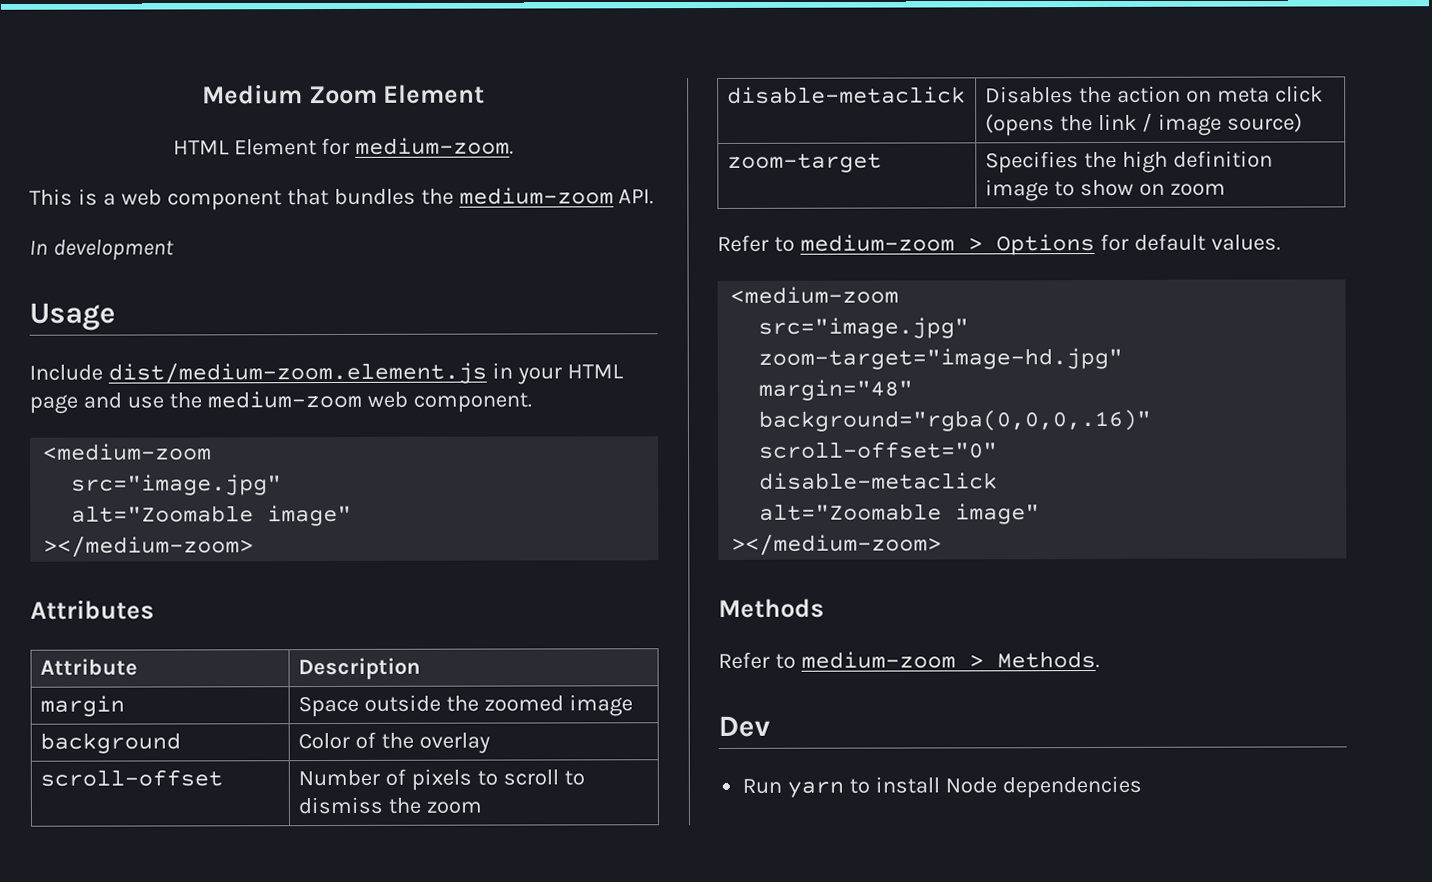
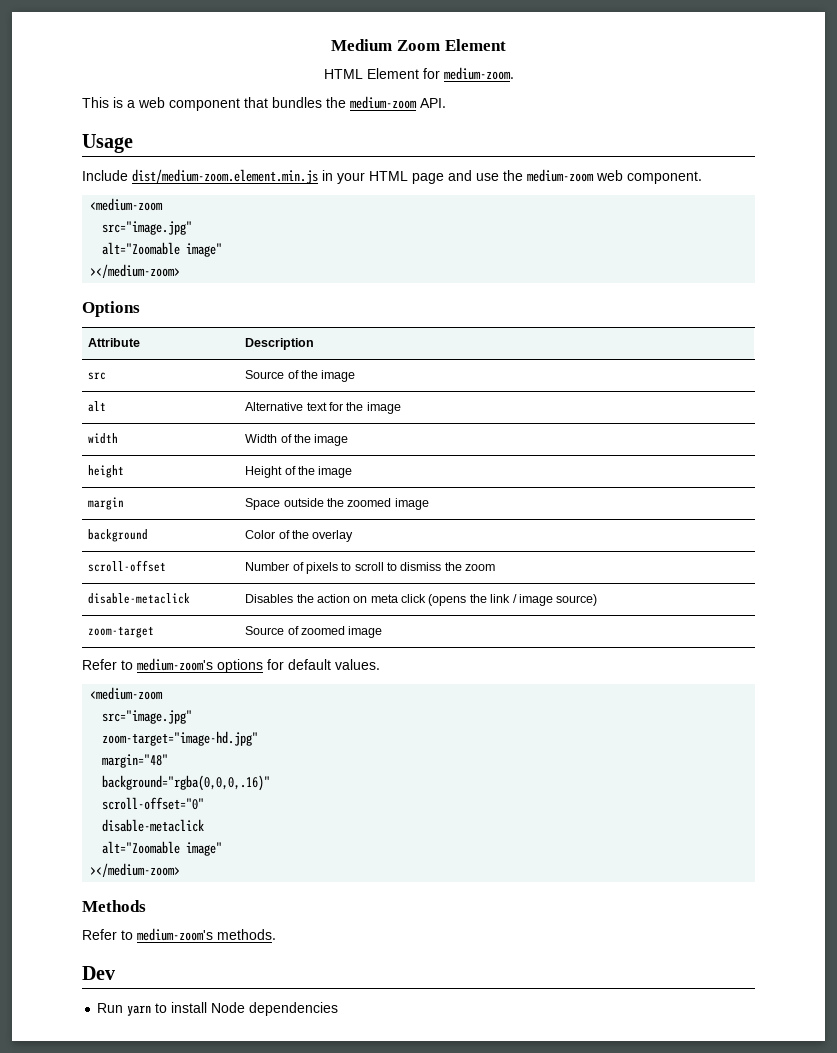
[29,239,174,261] // In development -> (446, 103) none
[107,362,487,385] dist/medium-zoom.element.js -> [132,169,318,184] dist/medium-zoom.element.min.js
[30,599,154,620] Attributes -> [82,301,140,317] Options
(421, 669) none -> [88,372,107,380] [245,370,356,382] [88,401,107,412] [245,402,401,414] [88,433,119,444] [245,434,349,446] [88,465,125,478] [245,466,353,478] // src | Source of the image // alt | Alternative text for the image // width | Width of the image // height | Height of the image
[984,150,1273,174] [984,179,1226,202] [717,234,1095,256] Specifies the high definition image to show on zoom // Refer to medium-zoom > Options -> [245,626,383,638] [82,658,263,673] Source of zoomed image // Refer to medium-zoom's options
[800,650,1100,669] medium-zoom > Methods. -> [137,928,276,941] medium-zoom's methods.

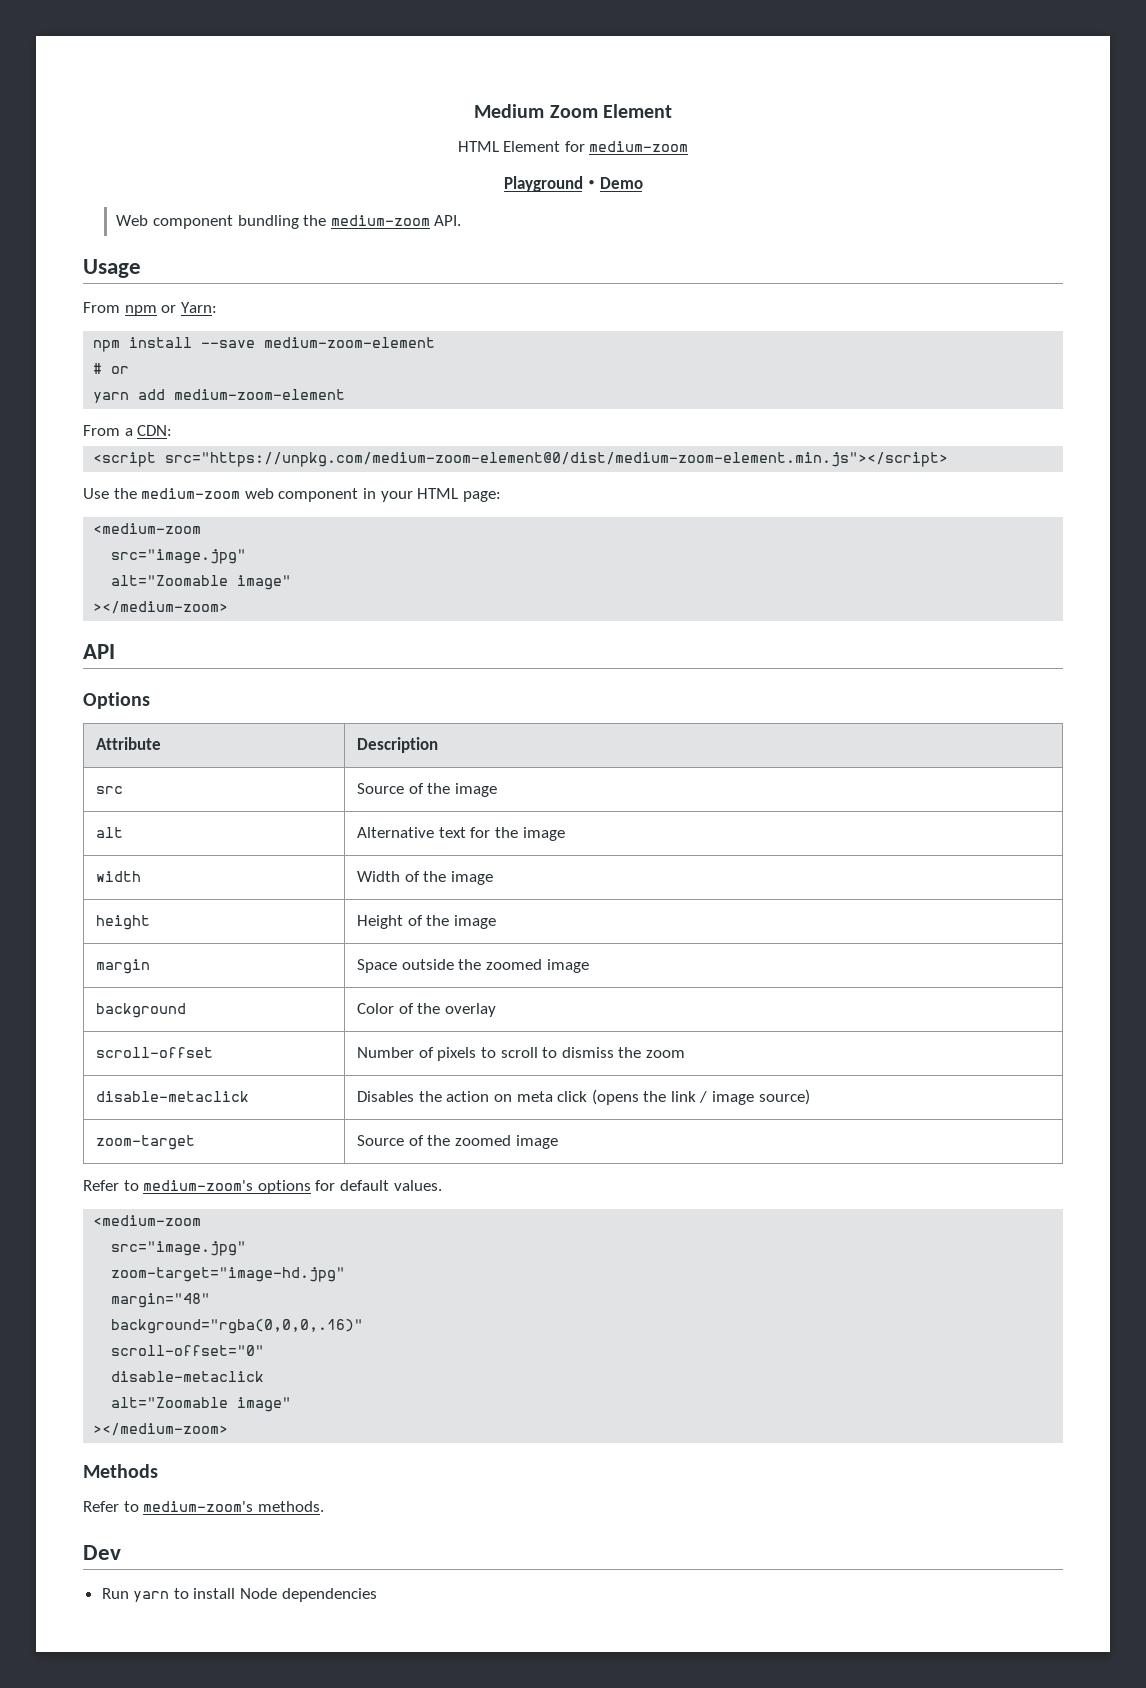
[443,67,514,80] [82,96,446,111] [82,134,133,153] [82,169,702,184] medium-zoom. // This is a web component that bundles the medium-zoom API. // Usage // Include dist/medium-zoom.element.min.js in your HTML page and use the medium-zoom web component. -> [589,141,689,152] [503,176,643,192] [116,215,462,229] [83,259,141,278] [83,302,217,316] [93,337,436,352] [93,363,130,374] [93,389,346,403] [83,425,173,436] [93,452,949,467] [83,488,501,502] medium-zoom // Playground・Demo // Web component bundling the medium-zoom API. // Usage // From npm or Yarn: // npm install --save medium-zoom-element // # or // yarn add medium-zoom-element // From a CDN: // <script src="https://unpkg.com/medium-zoom-element@0/dist/medium-zoom-element.min.js"></script> // Use the medium-zoom web component in your HTML page:
(181, 271) none -> [83,644,115,659] // API
(299, 630) none -> [427,1135,451,1146] the

